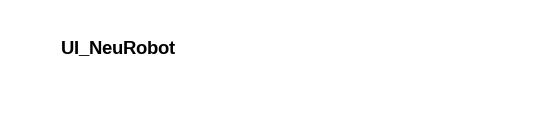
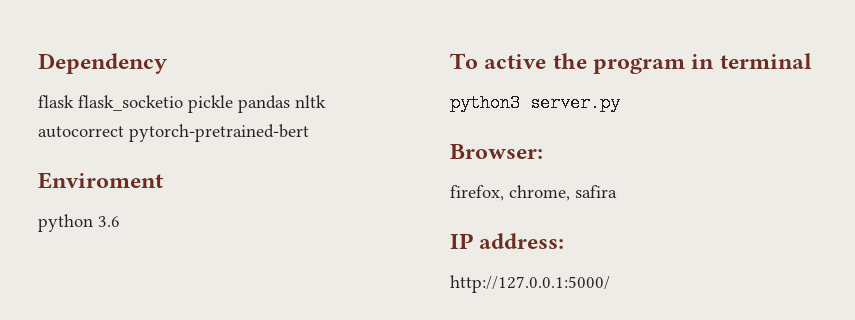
[61,41,175,56] UI_NeuRobot -> [38,53,168,74] [38,95,326,113] [38,124,309,142] [38,172,164,189] [38,214,120,232] [450,53,812,74] [450,94,620,112] [450,144,543,159] [450,185,617,201] [450,233,565,249] [450,275,610,293] Dependency // flask flask_socketio pickle pandas nltk autocorrect pytorch-pretrained-bert // Enviroment // python 3.6 // To active the program in terminal // python3 server.py // Browser: // firefox, chrome, safira // IP address: // http://127.0.0.1:5000/

